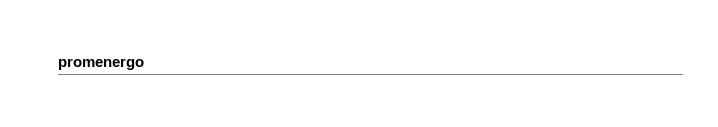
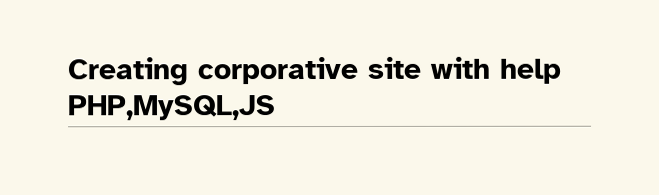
[58,58,144,70] promenergo -> [67,56,561,86] [67,95,276,121] Creating corporative site with help PHP,MySQL,JS

